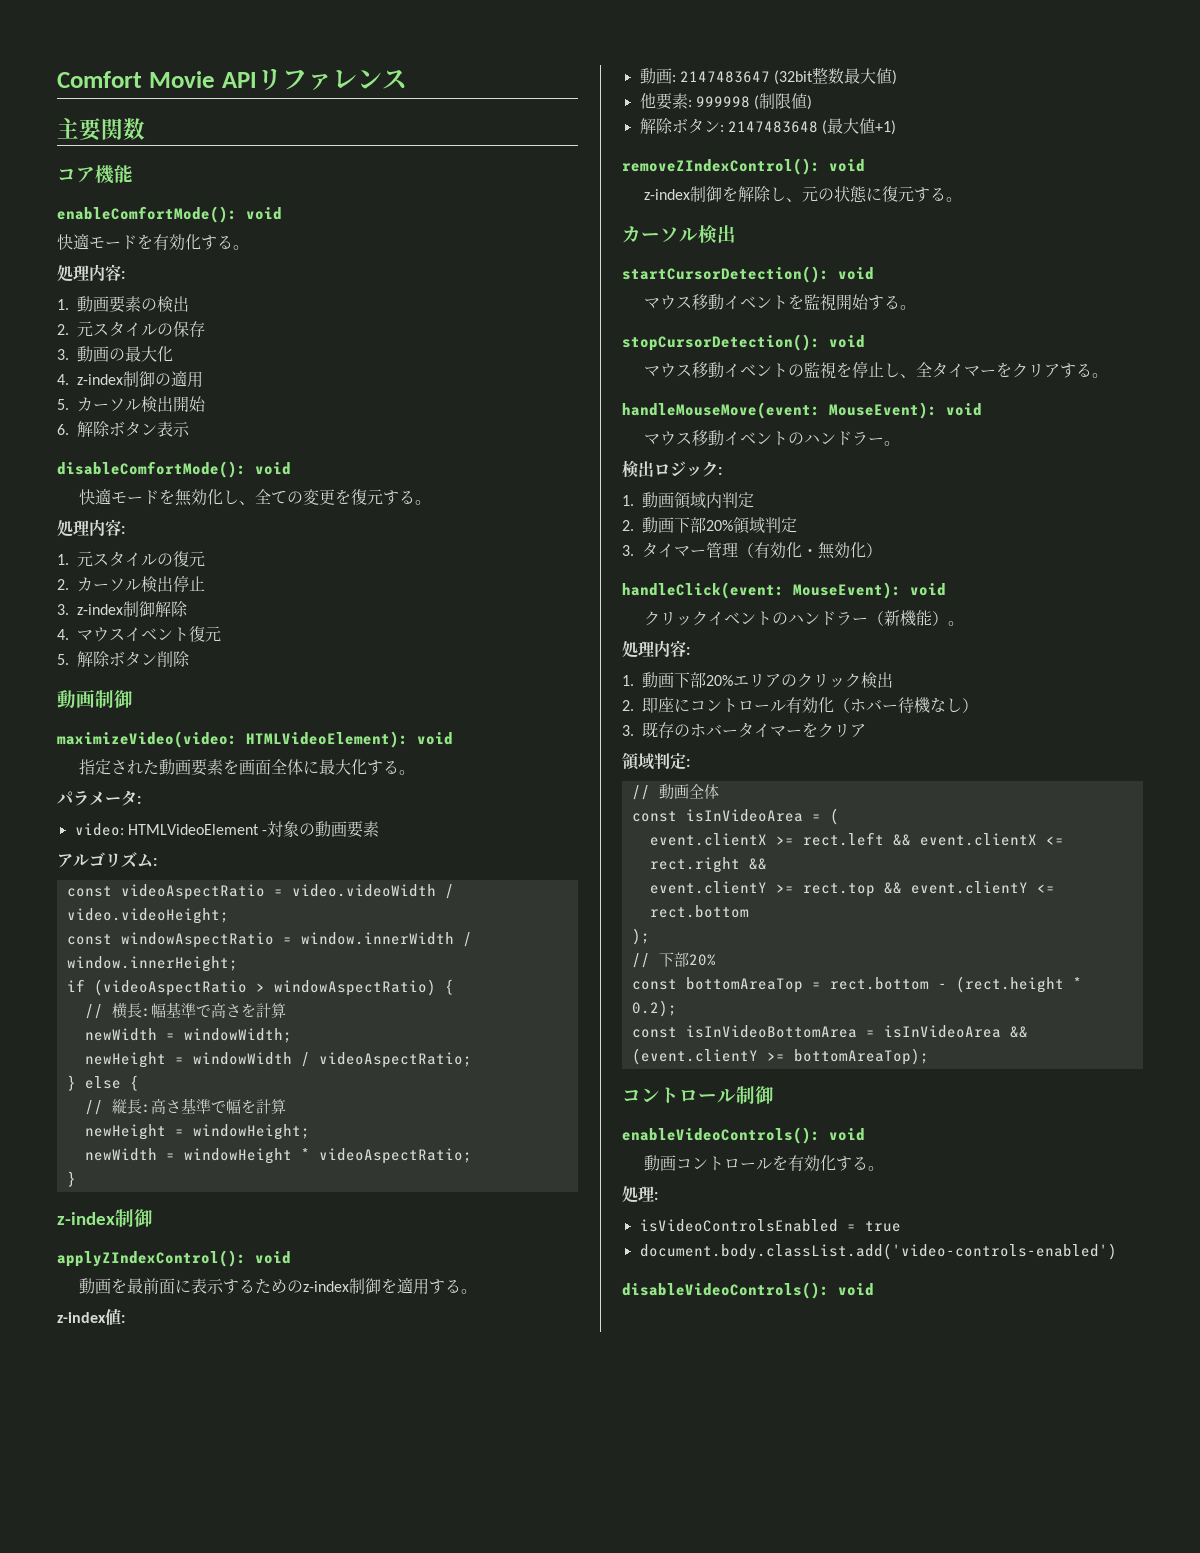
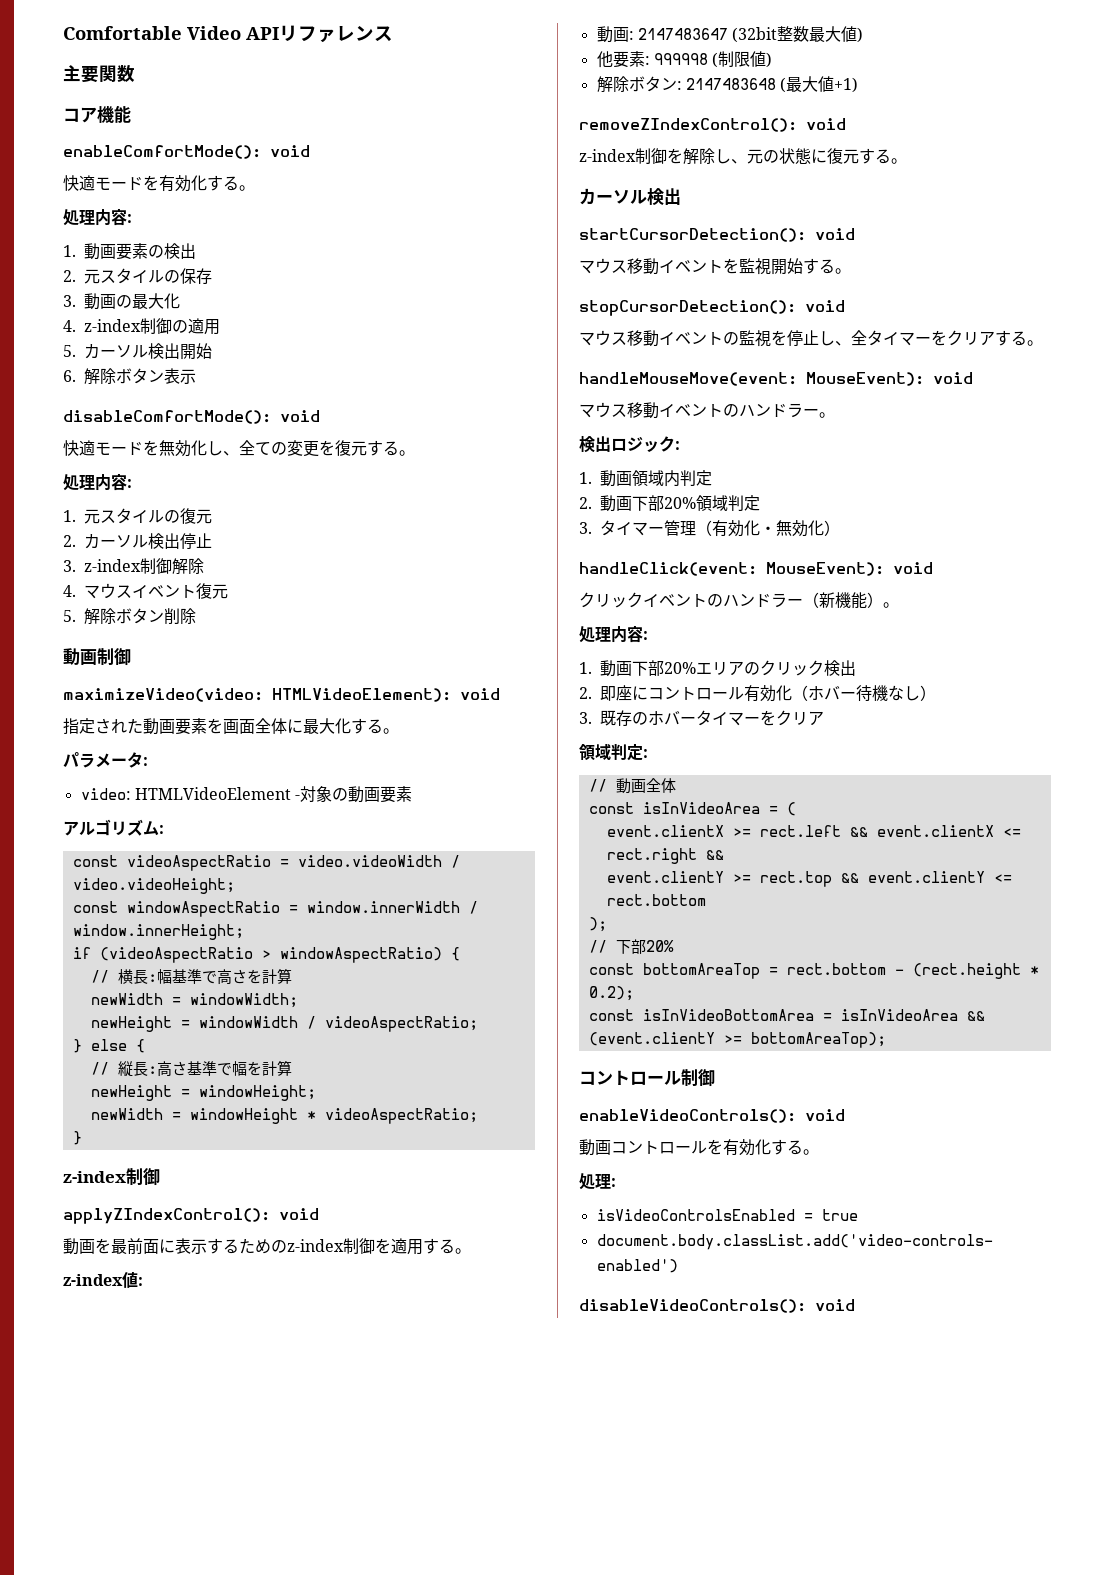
[57,71,215,88] Comfort Movie -> [63,26,241,40] Comfortable Video

